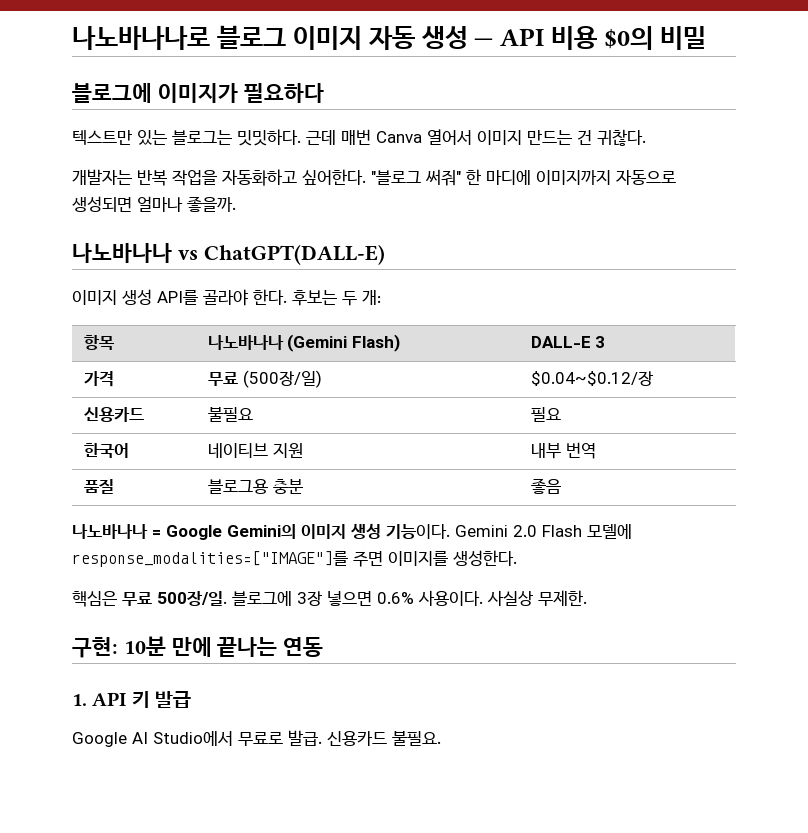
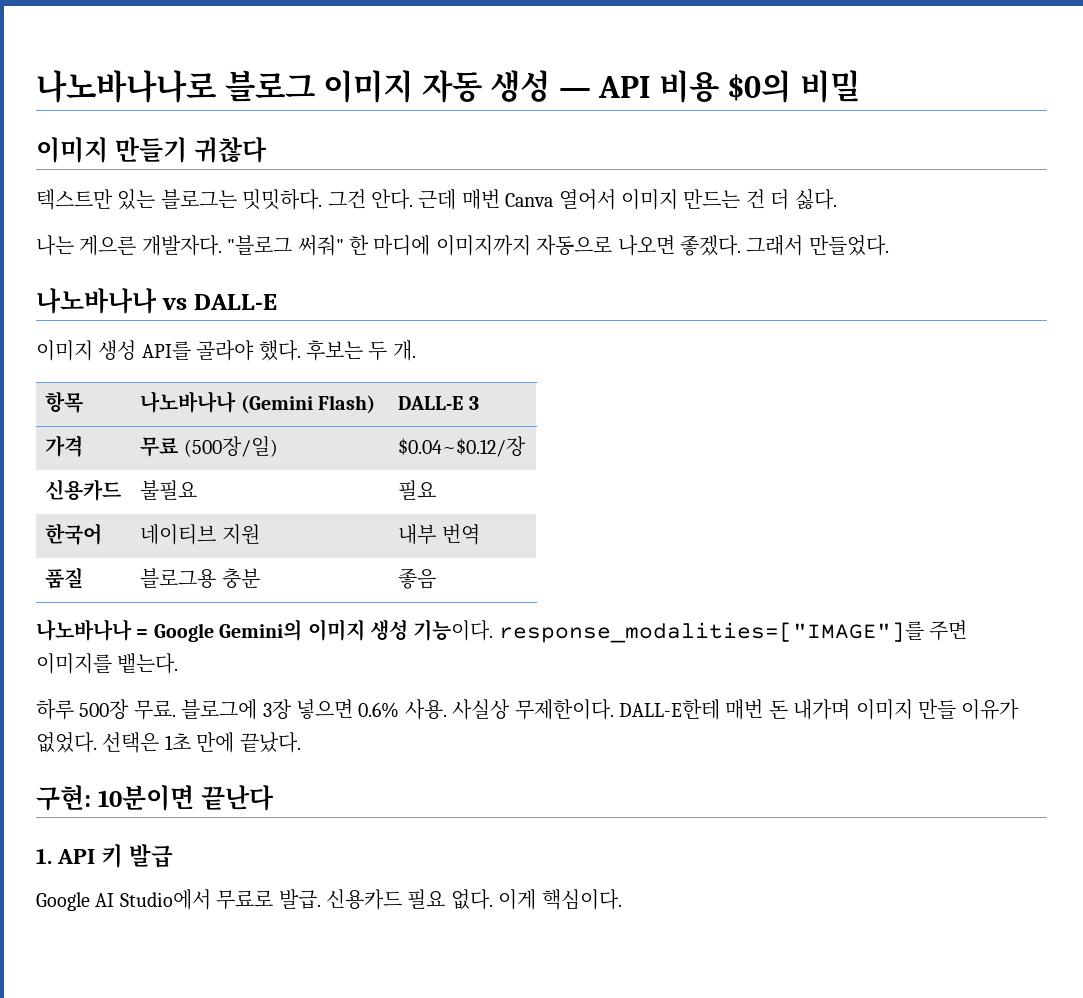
[72,83,324,103] 블로그에 이미지가 필요하다 -> [36,137,267,163] 이미지 만들기 귀찮다
(301, 137) none -> [327,189,413,210] 그건 안다.
[597,129,646,146] [72,169,366,186] 귀찮다. // 개발자는 반복 작업을 자동화하고 싶어한다. -> [770,189,837,210] [36,235,222,256] 더 싫다. // 나는 게으른 개발자다.
[72,196,236,212] 생성되면 얼마나 좋을까. -> [617,235,889,256] 나오면 좋겠다. 그래서 만들었다.
[203,244,385,265] ChatGPT(DALL-E) -> [193,294,277,310] DALL-E
[253,289,287,305] 한다. -> [258,340,301,361] 했다.
[362,290,381,305] 개: -> [392,340,416,361] 개.
[455,524,632,539] [72,550,517,567] [72,590,587,607] [72,636,324,658] Gemini 2.0 Flash 모델에 response_modalities=["IMAGE"]를 주면 이미지를 생성한다. // 핵심은 무료 500장/일. 블로그에 3장 넣으면 0.6% 사용이다. 사실상 무제한. // 구현: 10분 만에 끝나는 연동 -> [498,620,968,643] [36,653,179,674] [36,699,1020,720] [36,732,301,753] [36,785,274,811] response_modalities=["IMAGE"]를 주면 이미지를 뱉는다. // 하루 500장 무료. 블로그에 3장 넣으면 0.6% 사용. 사실상 무제한이다. DALL-E한테 매번 돈 내가며 이미지 만들 이유가 없었다. 선택은 1초 만에 끝났다. // 구현: 10분이면 끝난다
[392,731,441,746] 불필요. -> [407,889,622,910] 필요 없다. 이게 핵심이다.

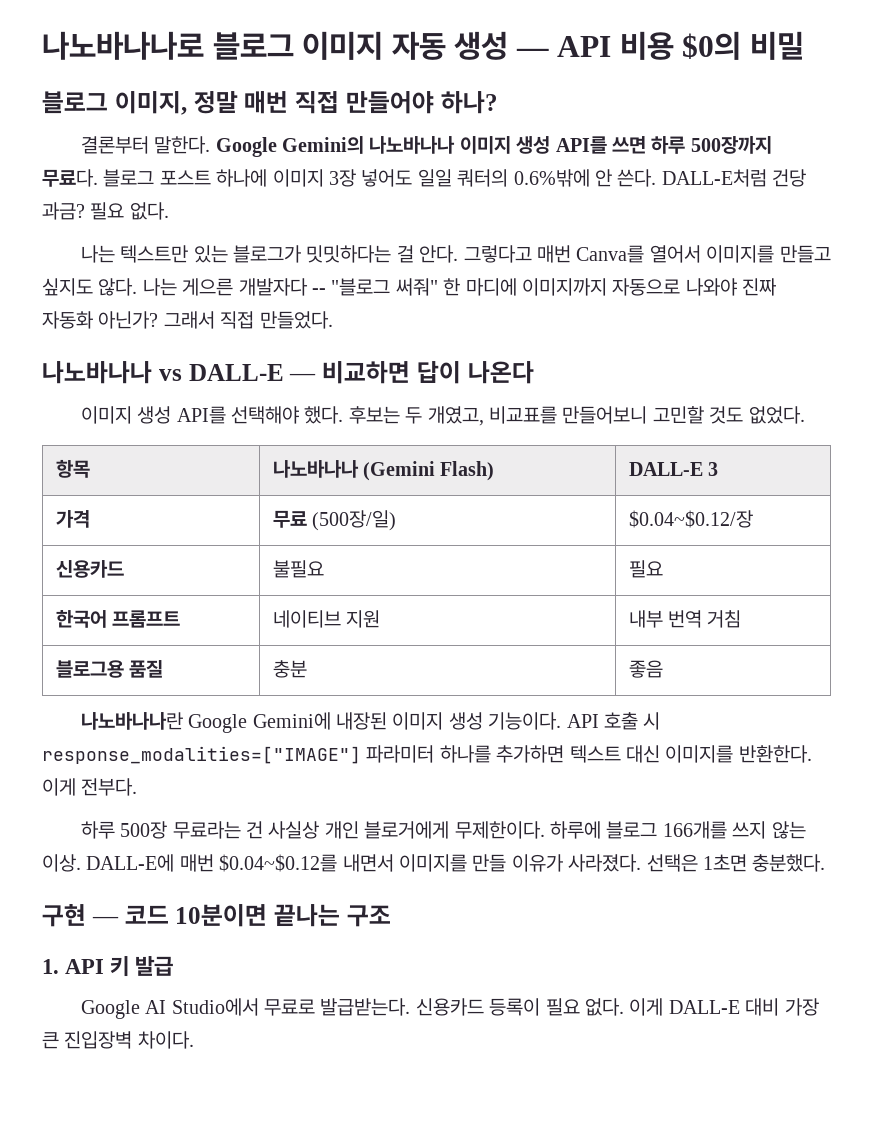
[36,137,267,163] [36,189,837,210] [36,235,222,256] 이미지 만들기 귀찮다 // 텍스트만 있는 블로그는 밋밋하다. 그건 안다. 근데 매번 Canva 열어서 이미지 만드는 건 더 싫다. // 나는 게으른 개발자다. -> [42,91,498,115] [80,136,772,157] [42,169,807,187] [42,202,169,220] [80,245,831,263] [42,278,326,296] 블로그 이미지, 정말 매번 직접 만들어야 하나? // 결론부터 말한다. Google Gemini의 나노바나나 이미지 생성 API를 쓰면 하루 500장까지 무료다. 블로그 포스트 하나에 이미지 3장 넣어도 일일 쿼터의 0.6%밖에 안 쓴다. DALL-E처럼 건당 과금? 필요 없다. // 나는 텍스트만 있는 블로그가 밋밋하다는 걸 안다. 그렇다고 매번 Canva를 열어서 이미지를 만들고 싶지도 않다. 나는 게으른 개발자다 --
[617,235,804,256] 나오면 좋겠다. 그래서 -> [685,278,777,296] [42,311,255,329] 나와야 진짜 자동화 아닌가? 그래서 직접
[36,340,255,361] // 이미지 생성 API를 골라야 -> [289,361,534,384] [80,406,299,424] — 비교하면 답이 나온다 // 이미지 생성 API를 선택해야
[392,340,416,361] 개. -> [427,406,805,426] 개였고, 비교표를 만들어보니 고민할 것도 없었다.
(103, 534) none -> [111,610,180,628] 프롬프트
(480, 534) // -> [707,610,742,628] [55,660,124,678] 거침 // 블로그용
[140,568,217,589] 블로그용 -> (163, 669) none
[36,619,968,643] [36,653,179,674] [36,699,1020,720] [36,732,301,753] [36,785,274,811] 나노바나나 = Google Gemini의 이미지 생성 기능이다. response_modalities=["IMAGE"]를 주면 이미지를 뱉는다. // 하루 500장 무료. 블로그에 3장 넣으면 0.6% 사용. 사실상 무제한이다. DALL-E한테 매번 돈 내가며 이미지 만들 이유가 없었다. 선택은 1초 만에 끝났다. // 구현: 10분이면 끝난다 -> [80,712,661,733] [42,745,812,764] [42,778,138,796] [80,821,806,839] [42,854,826,872] [42,904,391,927] 나노바나나란 Google Gemini에 내장된 이미지 생성 기능이다. API 호출 시 response_modalities=["IMAGE"] 파라미터 하나를 추가하면 텍스트 대신 이미지를 반환한다. 이게 전부다. // 하루 500장 무료라는 건 사실상 개인 블로거에게 무제한이다. 하루에 블로그 166개를 쓰지 않는 이상. DALL-E에 매번 $0.04~$0.12를 내면서 이미지를 만들 이유가 사라졌다. 선택은 1초면 충분했다. // 구현 — 코드 10분이면 끝나는 구조
[278,889,622,910] 발급. 신용카드 필요 없다. 이게 핵심이다. -> [320,998,819,1016] [42,1031,194,1049] 발급받는다. 신용카드 등록이 필요 없다. 이게 DALL-E 대비 가장 큰 진입장벽 차이다.

